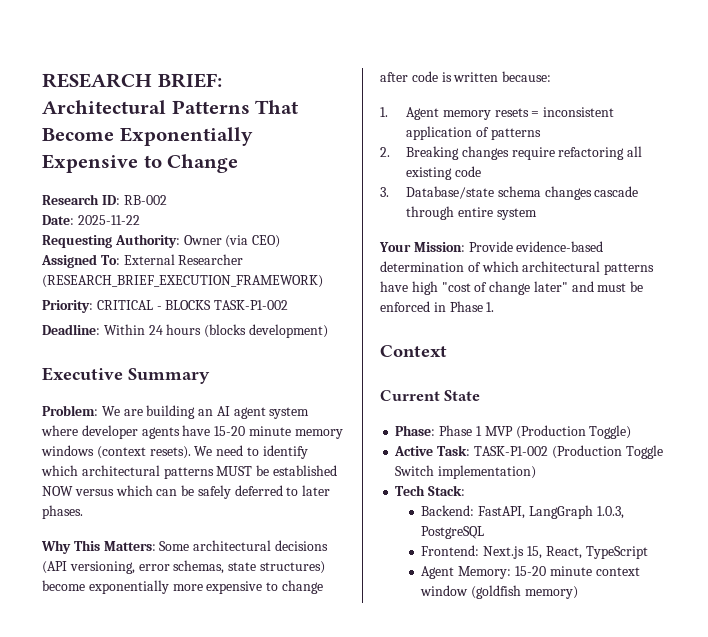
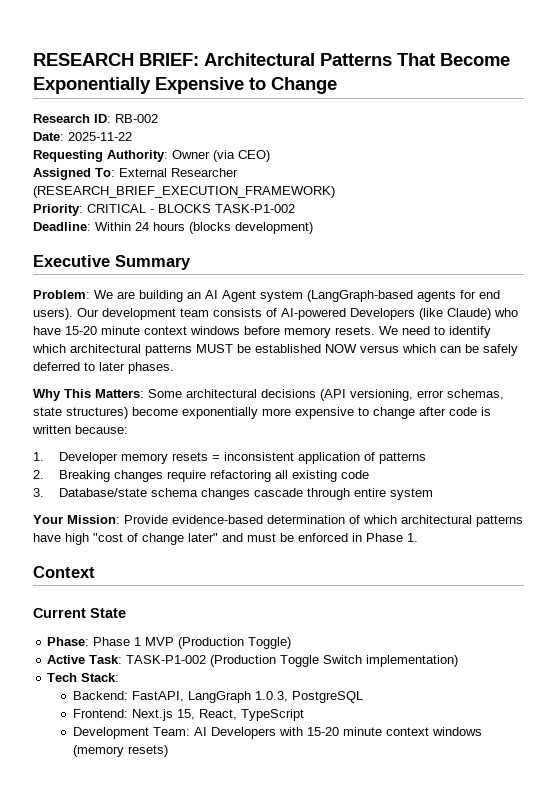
[233,407,310,419] [41,425,343,439] [41,445,191,459] agent system where developer agents have 15-20 minute memory windows (context resets). -> [222,290,500,302] [33,308,518,320] [33,326,375,338] Agent system (LangGraph-based agents for end users). Our development team consists of AI-powered Developers (like Claude) who have 15-20 minute context windows before memory resets.
[406,107,440,120] Agent -> [58,452,118,464] Developer
[421,566,640,579] [420,585,578,599] Agent Memory: 15-20 minute context window (goldfish memory) -> [73,727,483,739] [73,745,169,757] Development Team: AI Developers with 15-20 minute context windows (memory resets)

